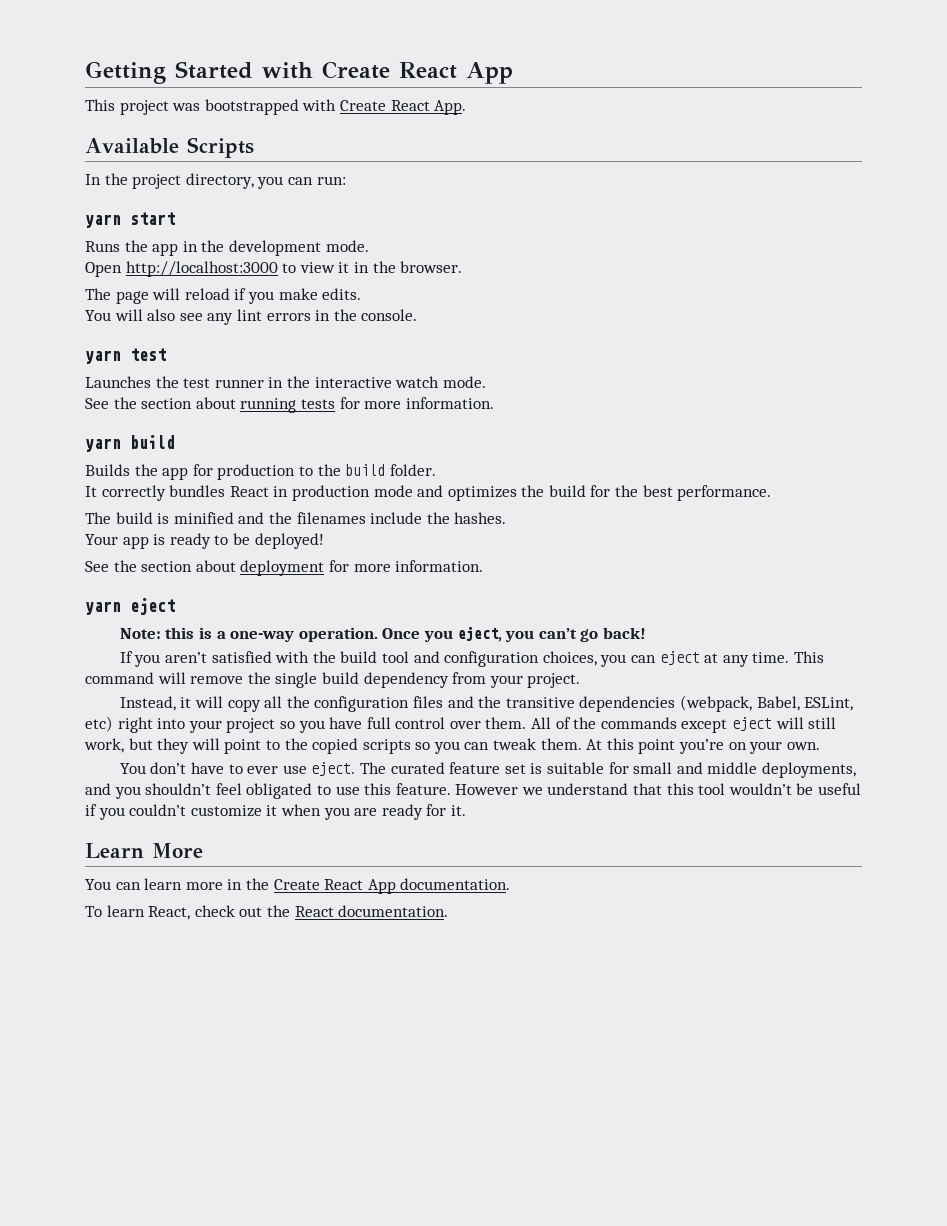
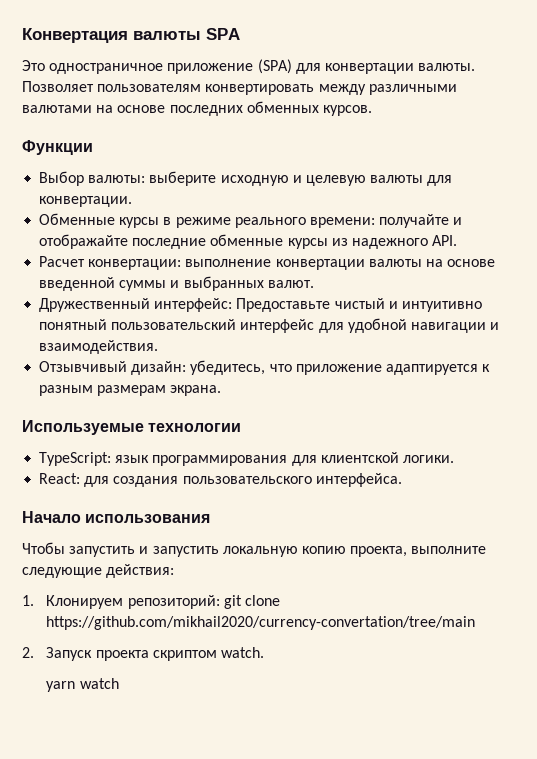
[85,61,513,84] [85,99,467,115] [85,137,254,158] [85,173,346,189] [85,212,175,228] [85,240,369,256] [85,261,463,277] [85,288,362,304] [85,309,418,325] [85,348,166,364] [85,376,486,388] [85,397,494,413] [85,435,175,452] [85,464,436,480] [85,485,772,501] [85,512,507,524] [85,533,324,549] [85,560,484,576] [85,598,175,615] [119,626,646,642] [119,651,824,667] [85,672,581,688] [119,695,854,712] [85,716,837,733] [84,738,820,754] [119,762,856,778] [85,783,862,799] [85,804,466,820] [85,843,203,858] [85,878,511,894] [85,905,449,920] Getting Started with Create React App // This project was bootstrapped with Create React App. // Available Scripts // In the project directory, you can run: // yarn start // Runs the app in the development mode. // Open http://localhost:3000 to view it in the browser. // The page will reload if you make edits. // You will also see any lint errors in the console. // yarn test // Launches the test runner in the interactive watch mode. // See the section about running tests for more information. // yarn build // Builds the app for production to the build folder. // It correctly bundles React in production mode and optimizes the build for the best performance. // The build is minified and the filenames include the hashes. // Your app is ready to be deployed! // See the section about deployment for more information. // yarn eject // Note: this is a one-way operation. Once you eject, you can’t go back! // If you aren’t satisfied with the build tool and configuration choices, you can eject at any time. This command will remove the single build dependency from your project. // Instead, it will copy all the configuration files and the transitive dependencies (webpack, Babel, ESLint, etc) right into your project so you have full control over them. All of the commands except eject will still work, but they will point to the copied scripts so you can tweak them. At this point you’re on your own. // You don’t have to ever use eject. The curated feature set is suitable for small and middle deployments, and you shouldn’t feel obligated to use this feature. However we understand that this tool wouldn’t be useful if you couldn’t customize it when you are ready for it. // Learn More // You can learn more in the Create React App documentation. // To learn React, check out the React documentation. -> [22,28,240,43] [22,59,476,74] [22,81,457,95] [22,101,372,116] [22,140,93,155] [39,171,453,186] [39,196,133,207] [39,213,463,228] [39,234,458,249] [39,256,496,270] [39,276,314,291] [39,298,482,312] [39,318,500,333] [39,340,159,354] [39,360,491,375] [39,385,222,396] [22,420,242,435] [39,452,454,466] [39,473,402,487] [22,511,211,523] [22,542,487,557] [22,564,175,578] [22,595,281,609] [46,616,476,630] [22,647,265,661] [46,678,119,692] Конвертация валюты SPA // Это одностраничное приложение (SPA) для конвертации валюты. Позволяет пользователям конвертировать между различными валютами на основе последних обменных курсов. // Функции // Выбор валюты: выберите исходную и целевую валюты для конвертации. // Обменные курсы в режиме реального времени: получайте и отображайте последние обменные курсы из надежного API. // Расчет конвертации: выполнение конвертации валюты на основе введенной суммы и выбранных валют. // Дружественный интерфейс: Предоставьте чистый и интуитивно понятный пользовательский интерфейс для удобной навигации и взаимодействия. // Отзывчивый дизайн: убедитесь, что приложение адаптируется к разным размерам экрана. // Используемые технологии // TypeScript: язык программирования для клиентской логики. // React: для создания пользовательского интерфейса. // Начало использования // Чтобы запустить и запустить локальную копию проекта, выполните следующие действия: // 1. Клонируем репозиторий: git clone https://github.com/mikhail2020/currency-convertation/tree/main // 2. Запуск проекта скриптом watch. // yarn watch

